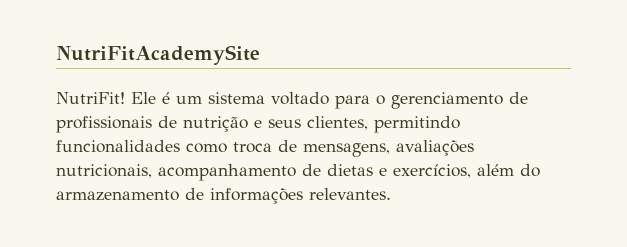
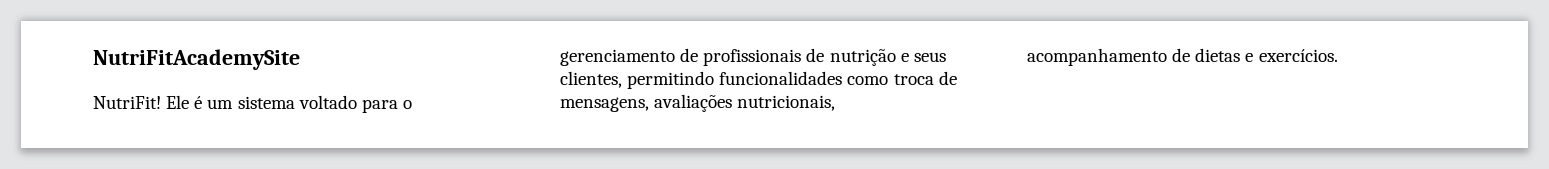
[393,164,540,178] [56,188,391,204] exercícios, além do armazenamento de informações relevantes. -> [1258,49,1338,62] exercícios.

